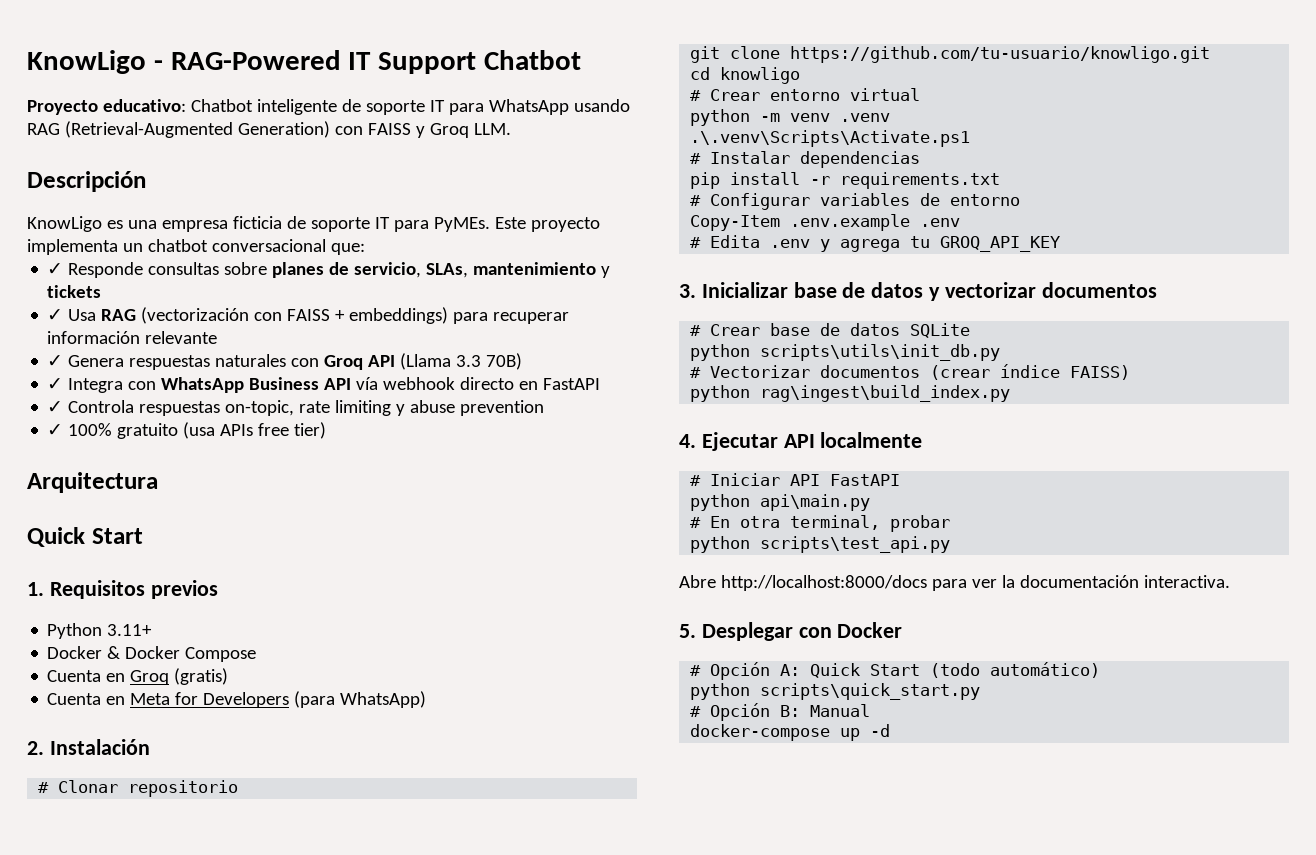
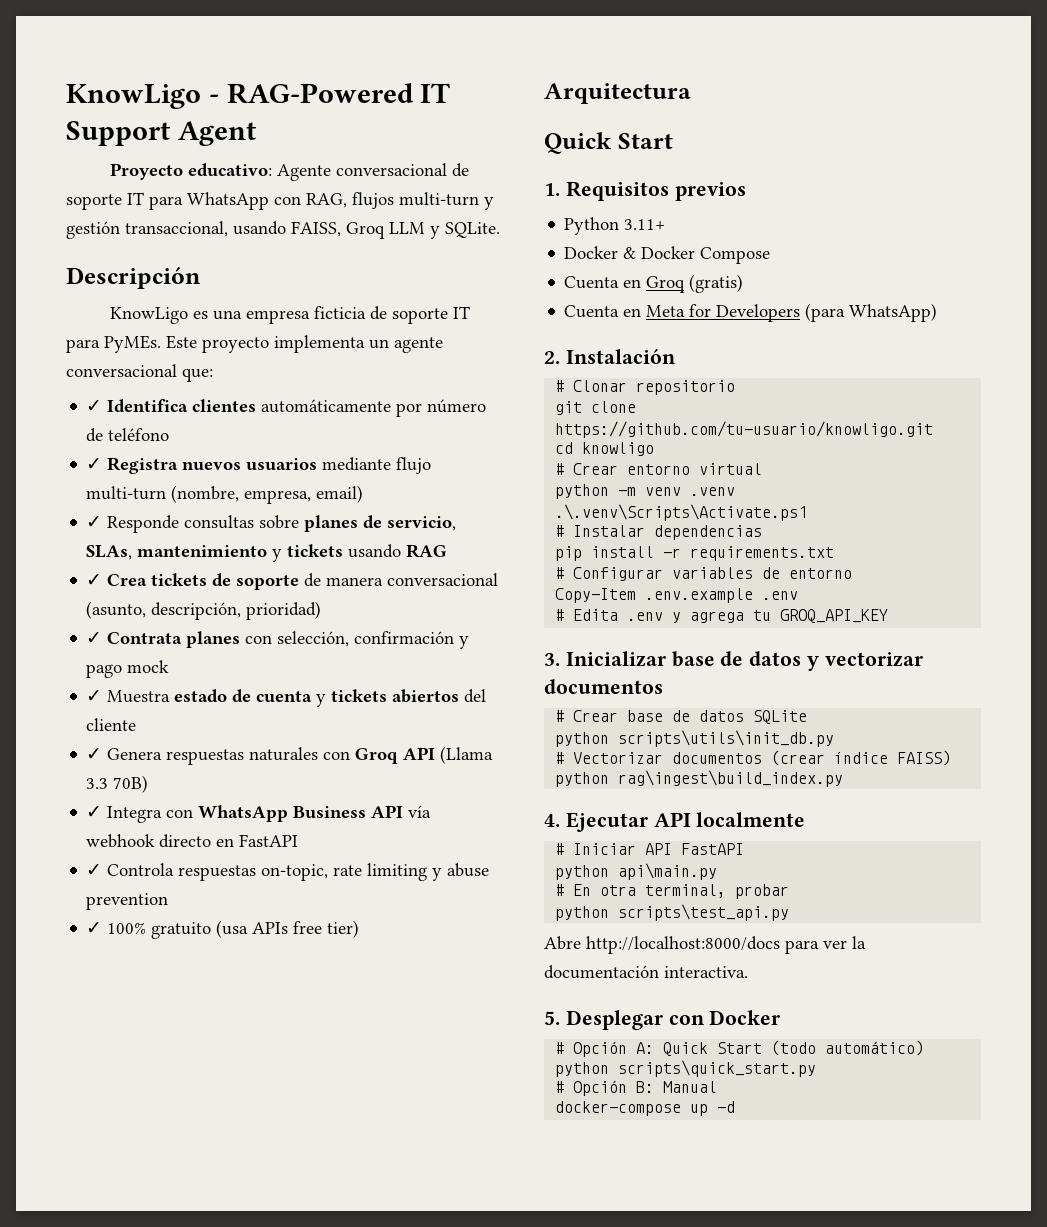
[484,50,582,70] Chatbot -> [177,121,256,146] Agent
[190,99,337,115] Chatbot inteligente -> [277,163,448,181] Agente conversacional
[573,99,630,112] [27,121,511,138] usando RAG (Retrieval-Augmented Generation) con FAISS y Groq LLM. -> [274,192,494,210] [66,221,500,239] con RAG, flujos multi-turn y gestión transaccional, usando FAISS, Groq LLM y SQLite.
[147,239,208,252] chatbot -> [394,337,443,353] agente
(365, 249) none -> [86,399,487,417] [86,428,170,442] [86,457,432,474] [86,485,364,504] // ✓ Identifica clientes automáticamente por número de teléfono // ✓ Registra nuevos usuarios mediante flujo multi-turn (nombre, empresa, email)
[47,307,570,324] [47,331,218,344] // ✓ Usa RAG (vectorización con FAISS + embeddings) para recuperar información relevante -> [348,544,448,558] [86,573,499,590] [86,601,322,620] [86,631,470,649] [86,660,170,678] [86,689,487,707] [86,718,137,731] usando RAG // ✓ Crea tickets de soporte de manera conversacional (asunto, descripción, prioridad) // ✓ Contrata planes con selección, confirmación y pago mock // ✓ Muestra estado de cuenta y tickets abiertos del cliente

